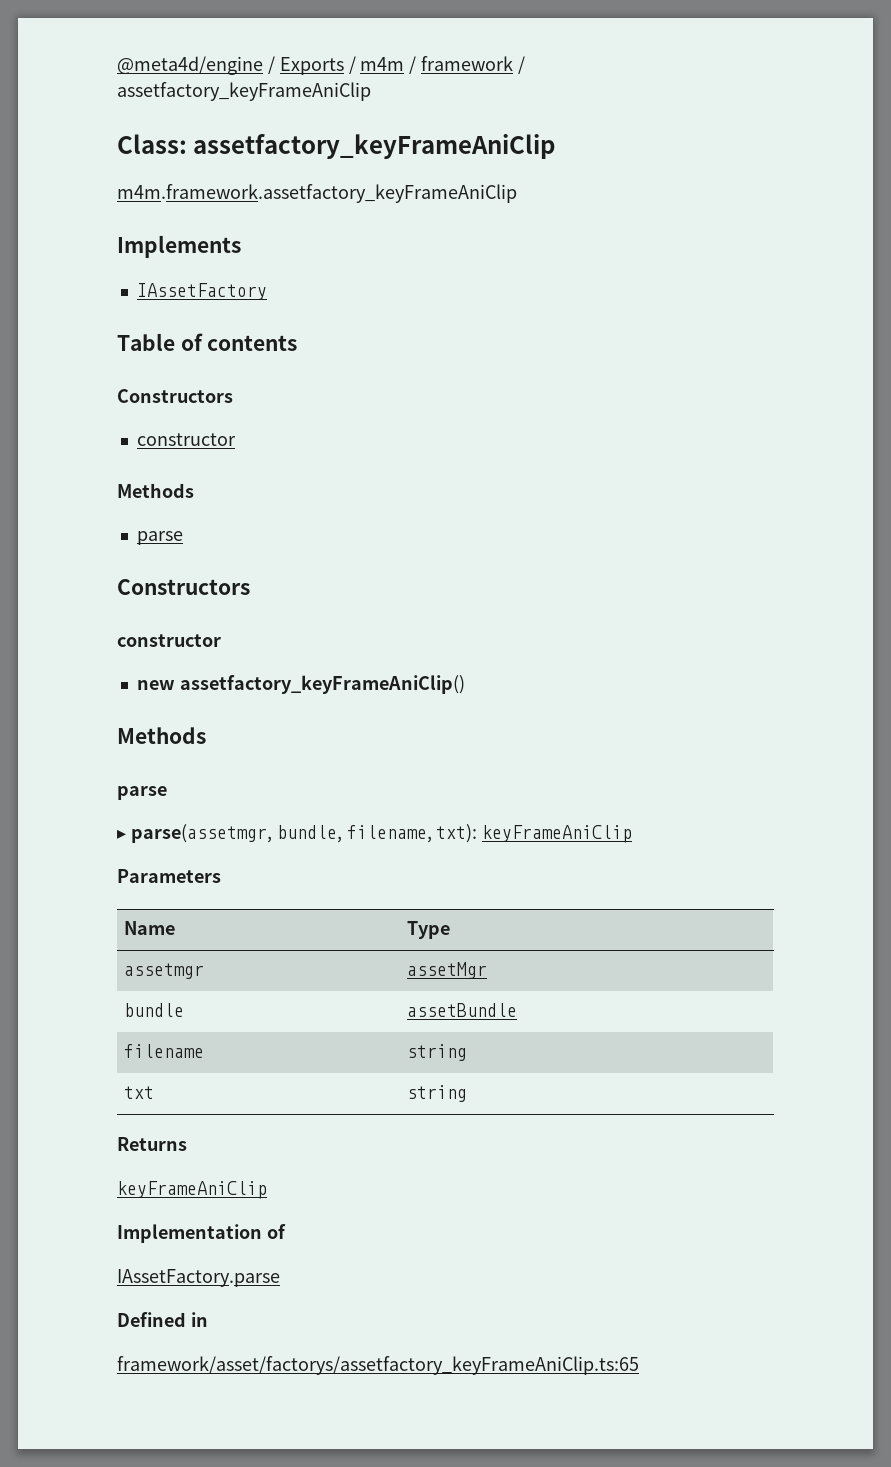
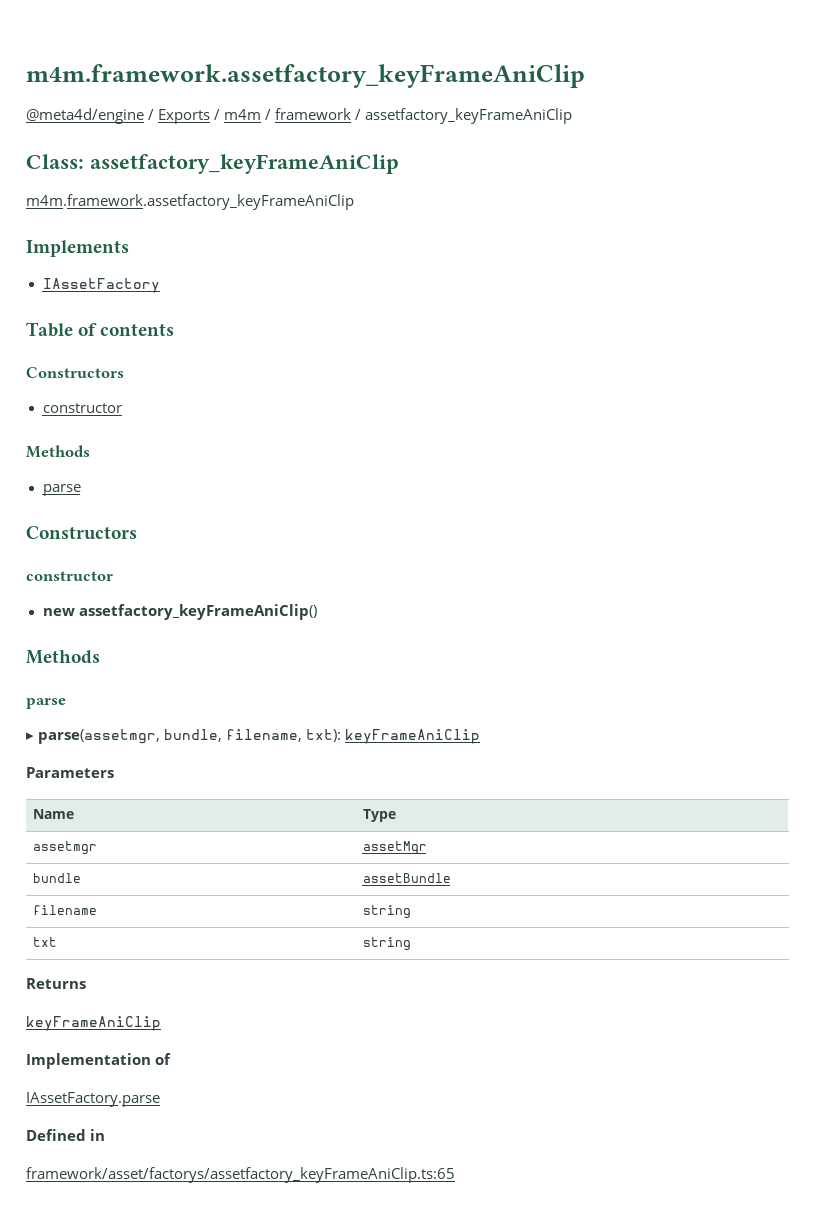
(117, 65) none -> [26,64,585,88] m4m.framework.assetfactory_keyFrameAniClip //

